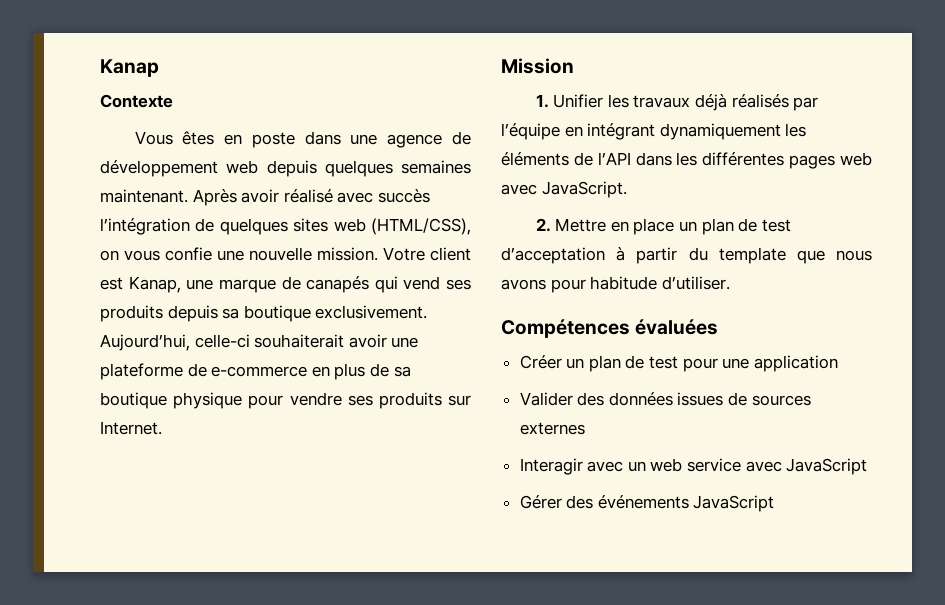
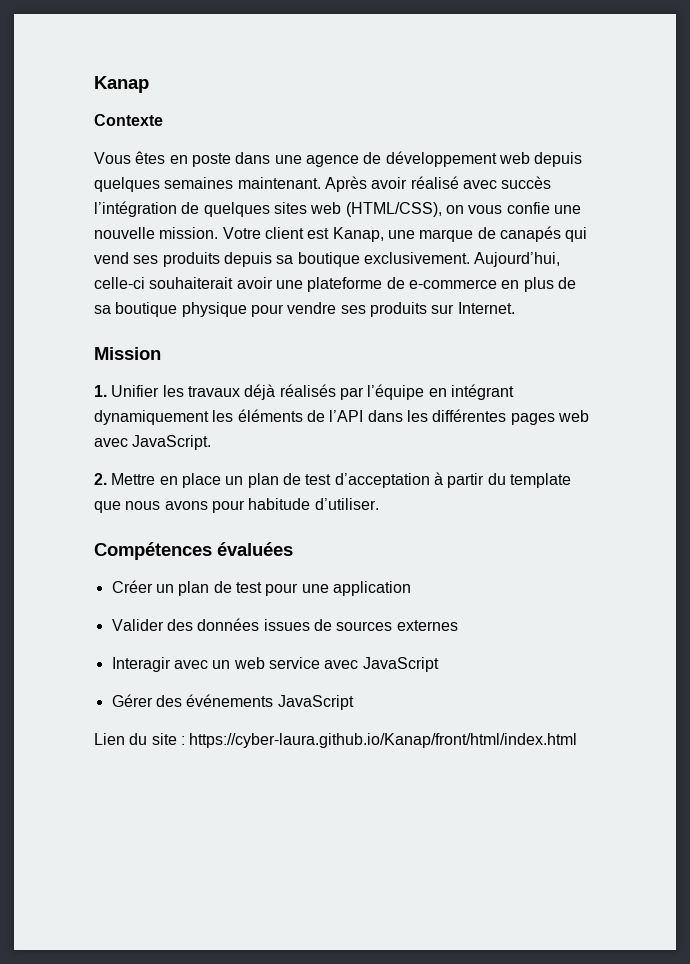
(775, 503) none -> [94,733,578,748] // Lien du site : https://cyber-laura.github.io/Kanap/front/html/index.html

